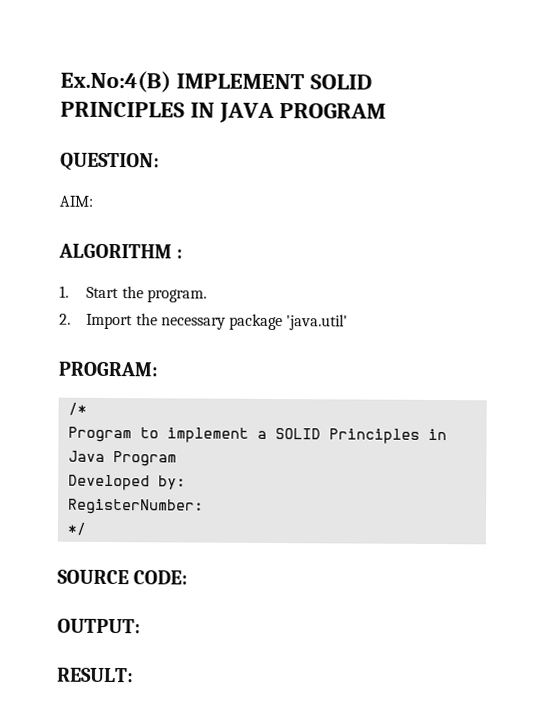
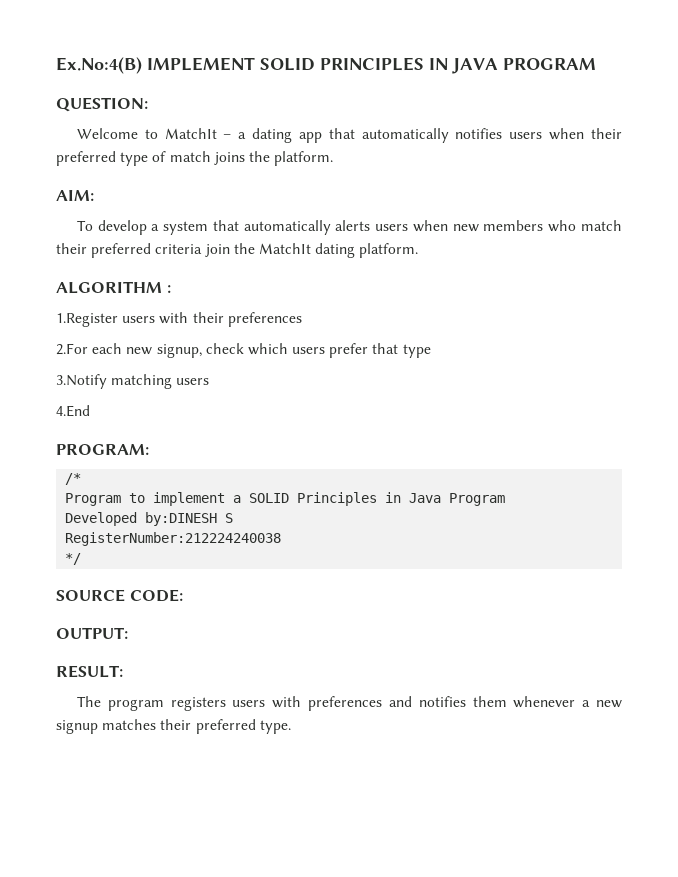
[59,195,93,207] [58,243,184,259] [59,285,207,303] [59,313,349,331] AIM: // ALGORITHM : // 1. Start the program. // 2. Import the necessary package 'java.util' -> [76,128,622,143] [56,151,334,166] [56,190,94,201] [76,220,622,235] [56,243,419,258] [56,281,171,294] [56,312,302,327] [56,343,431,358] [56,374,210,389] [56,405,90,417] Welcome to MatchIt – a dating app that automatically notifies users when their preferred type of match joins the platform. // AIM: // To develop a system that automatically alerts users when new members who match their preferred criteria join the MatchIt dating platform. // ALGORITHM : // 1.Register users with their preferences // 2.For each new signup, check which users prefer that type // 3.Notify matching users // 4.End
[157,475,186,490] [67,498,204,515] by: // RegisterNumber: -> [145,512,234,526] [65,532,282,546] by:DINESH S // RegisterNumber:212224240038
(134, 675) none -> [76,696,622,711] [56,719,291,734] // The program registers users with preferences and notifies them whenever a new signup matches their preferred type.

